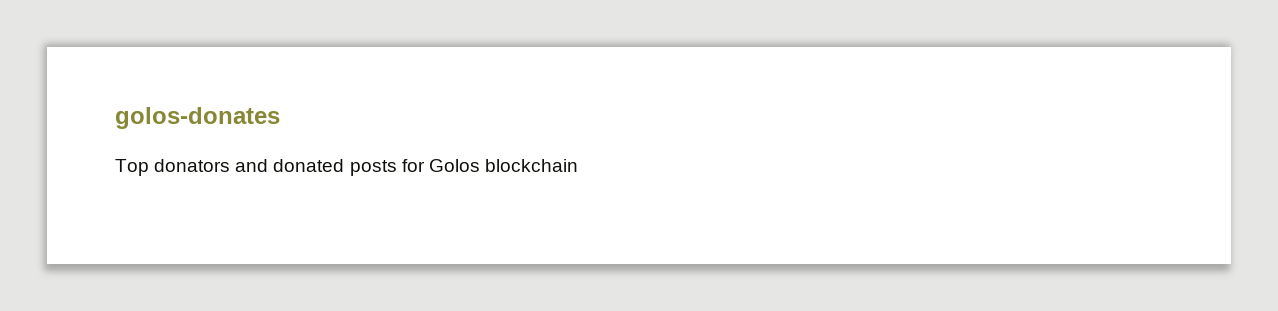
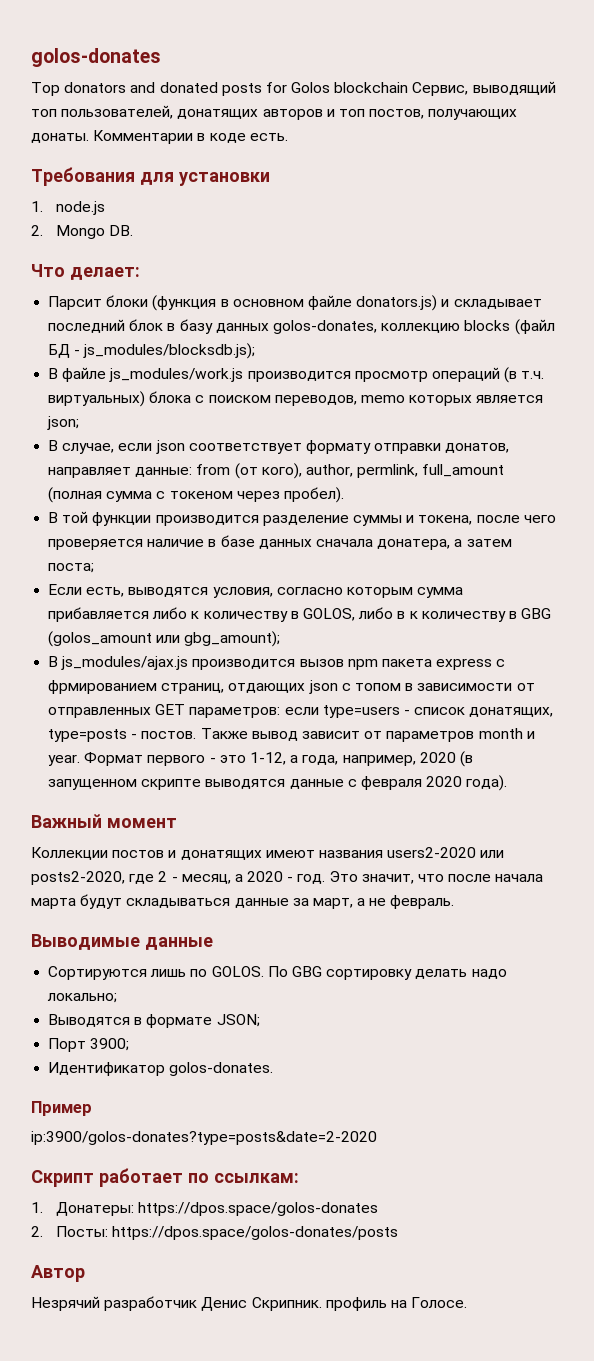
(578, 165) none -> [412,81,556,96] [31,105,518,120] [31,130,288,144] [31,167,270,186] [31,201,106,215] [31,225,134,239] [31,264,140,280] [48,295,542,311] [48,319,555,335] [48,343,256,359] [48,367,545,383] [48,391,544,407] [47,416,80,430] [48,440,510,454] [48,463,505,479] [48,487,344,503] [48,511,556,526] [48,535,512,550] [48,563,95,573] [48,584,464,598] [48,607,552,622] [48,631,281,647] [48,656,506,670] [48,680,535,694] [48,704,554,718] [48,728,535,742] [48,751,473,767] [48,775,508,791] [31,814,177,828] [31,847,505,860] [31,871,544,885] [31,894,455,909] [31,934,213,950] [48,966,507,980] [47,993,118,1003] [48,1014,260,1028] [48,1038,130,1052] [48,1062,274,1076] [31,1101,92,1116] [31,1131,377,1145] [31,1168,299,1187] [31,1202,379,1216] [31,1226,399,1240] [31,1265,85,1282] [31,1296,468,1311] Сервис, выводящий топ пользователей, донатящих авторов и топ постов, получающих донаты. Комментарии в коде есть. // Требования для установки // 1. node.js // 2. Mongo DB. // Что делает: // Парсит блоки (функция в основном файле donators.js) и складывает последний блок в базу данных golos-donates, коллекцию blocks (файл БД - js_modules/blocksdb.js); // В файле js_modules/work.js производится просмотр операций (в т.ч. виртуальных) блока с поиском переводов, memo которых является json; // В случае, если json соответствует формату отправки донатов, направляет данные: from (от кого), author, permlink, full_amount (полная сумма с токеном через пробел). // В той функции производится разделение суммы и токена, после чего проверяется наличие в базе данных сначала донатера, а затем поста; // Если есть, выводятся условия, согласно которым сумма прибавляется либо к количеству в GOLOS, либо в к количеству в GBG (golos_amount или gbg_amount); // В js_modules/ajax.js производится вызов npm пакета express с фрмированием страниц, отдающих json с топом в зависимости от отправленных GET параметров: если type=users - список донатящих, type=posts - постов. Также вывод зависит от параметров month и year. Формат первого - это 1-12, а года, например, 2020 (в запущенном скрипте выводятся данные с февраля 2020 года). // Важный момент // Коллекции постов и донатящих имеют названия users2-2020 или posts2-2020, где 2 - месяц, а 2020 - год. Это значит, что после начала марта будут складываться данные за март, а не февраль. // Выводимые данные // Сортируются лишь по GOLOS. По GBG сортировку делать надо локально; // Выводятся в формате JSON; // Порт 3900; // Идентификатор golos-donates. // Пример // ip:3900/golos-donates?type=posts&date=2-2020 // Скрипт работает по ссылкам: // 1. Донатеры: https://dpos.space/golos-donates // 2. Посты: https://dpos.space/golos-donates/posts // Автор // Незрячий разработчик Денис Скрипник. профиль на Голосе.

